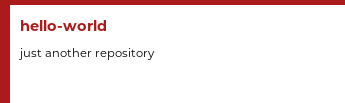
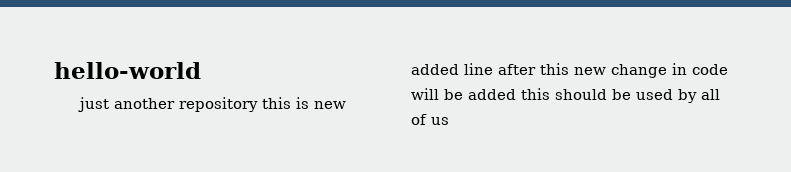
(156, 54) none -> [261,97,346,109] [411,63,728,78] [411,88,720,103] [411,114,449,125] this is new added line after this new change in code will be added this should be used by all of us

